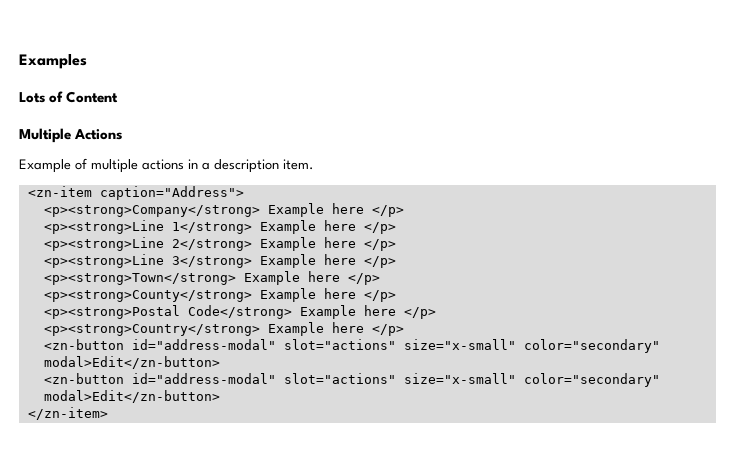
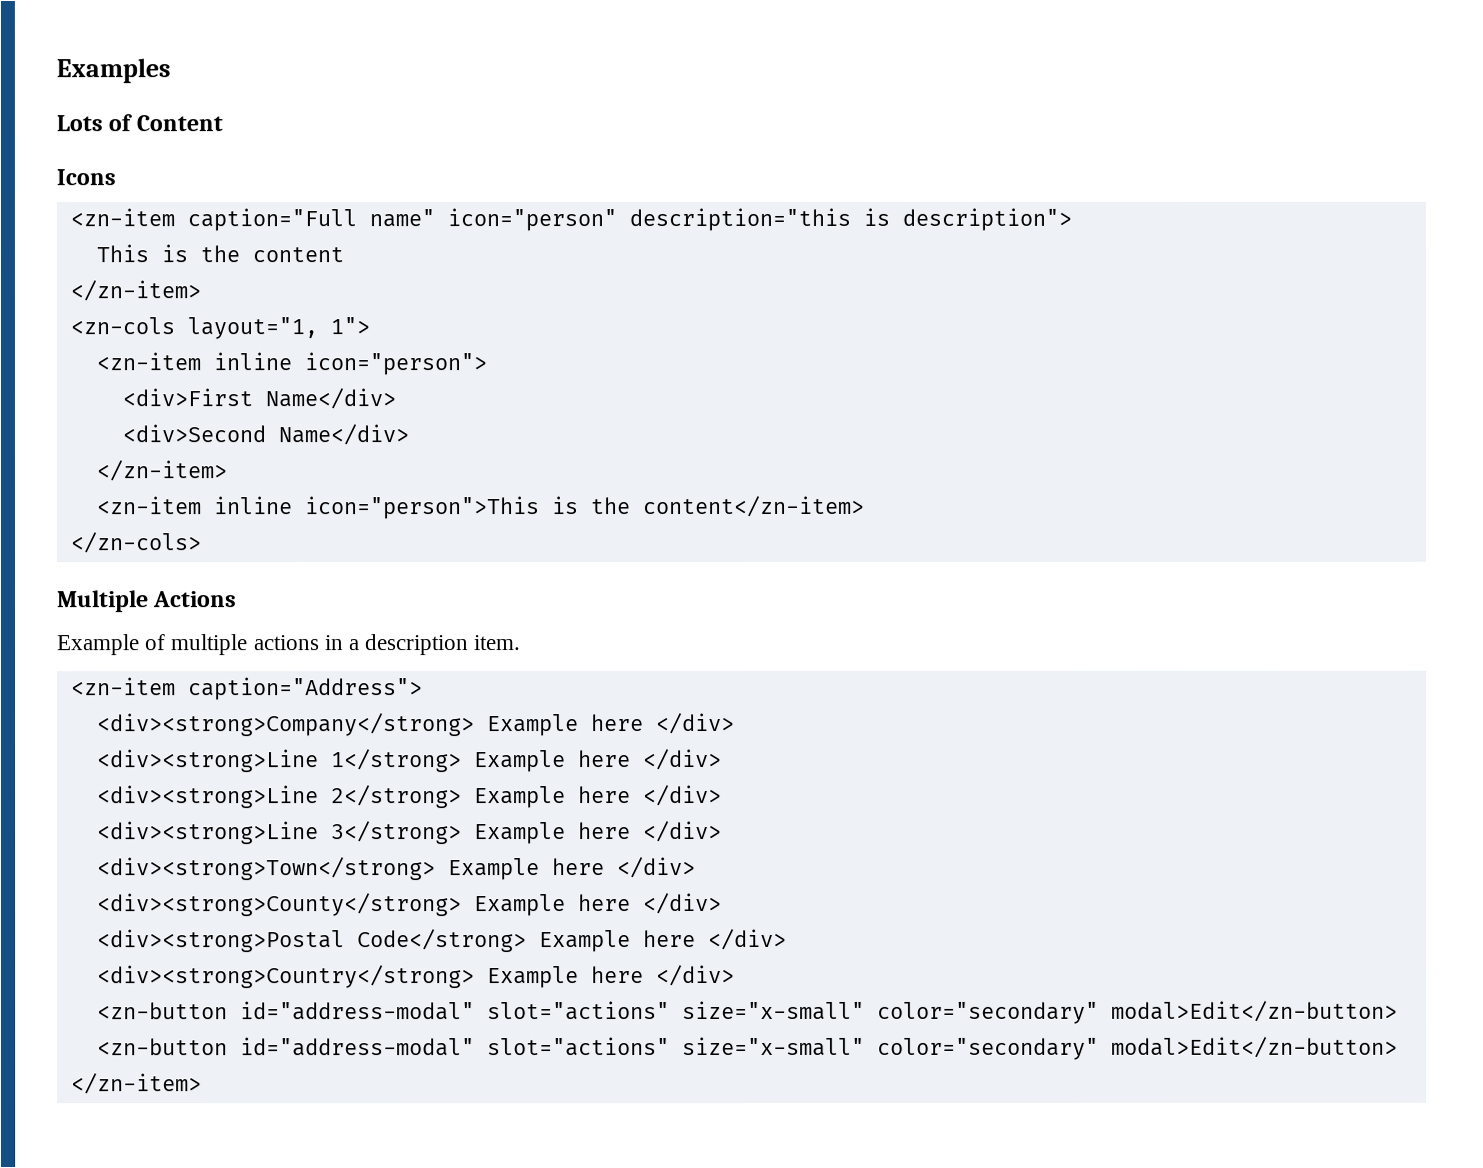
(119, 97) none -> [56,169,116,186] [69,207,1072,232] [95,244,344,263] [69,280,201,302] [69,317,370,340] [95,352,487,376] [121,388,396,410] [121,424,409,446] [95,460,227,482] [95,495,864,520] [69,532,201,554] // Icons // <zn-item caption="Full name" icon="person" description="this is description"> // This is the content // </zn-item> // <zn-cols layout="1, 1"> // <zn-item inline icon="person"> // <div>First Name</div> // <div>Second Name</div> // </zn-item> // <zn-item inline icon="person">This is the content</zn-item> // </zn-cols>
[43,203,404,217] [43,220,164,234] <p><strong>Company</strong> Example here </p> // <p><strong>Line -> [96,713,735,737] [96,749,319,773] <div><strong>Company</strong> Example here </div> // <div><strong>Line
[363,222,396,234] [43,237,164,251] </p> // <p><strong>Line -> [642,749,722,771] [96,785,319,809] </div> // <div><strong>Line
[363,239,396,251] [43,254,164,268] </p> // <p><strong>Line -> [642,785,722,807] [96,821,319,845] </div> // <div><strong>Line
[363,256,396,268] [43,271,380,285] [43,288,396,302] [43,305,180,319] </p> // <p><strong>Town</strong> Example here </p> // <p><strong>County</strong> Example here </p> // <p><strong>Postal -> [642,821,722,843] [96,857,696,881] [96,893,722,917] [96,929,345,953] </div> // <div><strong>Town</strong> Example here </div> // <div><strong>County</strong> Example here </div> // <div><strong>Postal
[403,307,436,319] [43,322,404,336] </p> // <p><strong>Country</strong> Example here </p> -> [707,928,787,951] [96,965,735,989] </div> // <div><strong>Country</strong> Example here </div>

